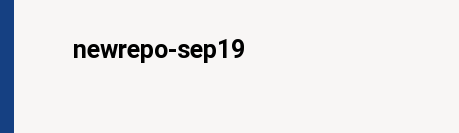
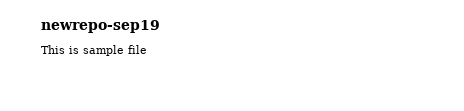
(245, 51) none -> [41,45,147,56] // This is sample file

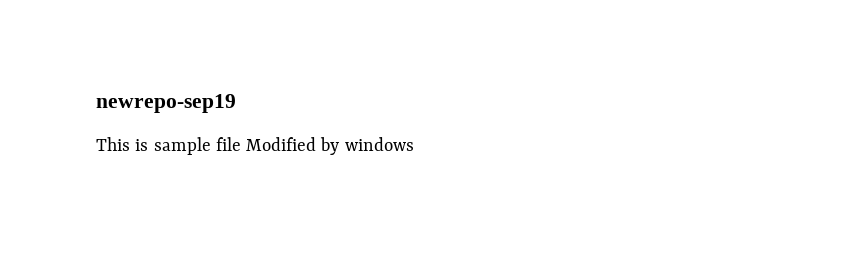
(147, 49) none -> [246,137,414,155] Modified by windows

